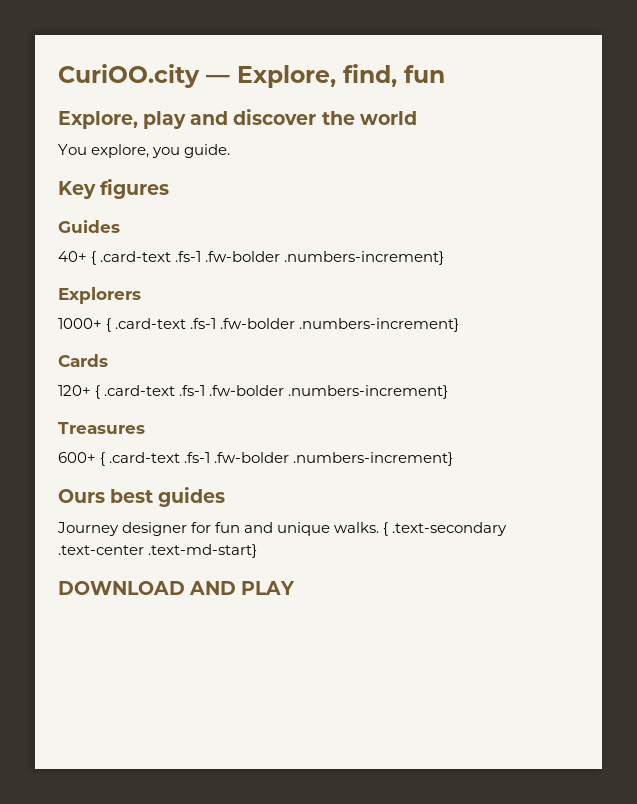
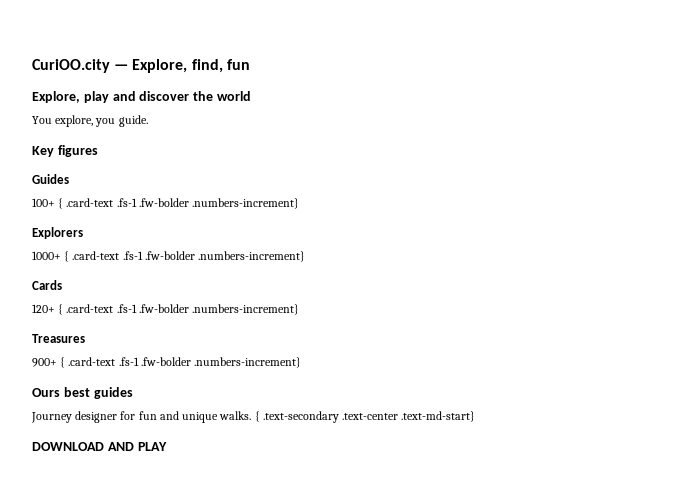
[58,251,87,262] 40+ -> [32,198,55,207] 100+
[58,452,96,463] 600+ -> [32,358,57,367] 900+

